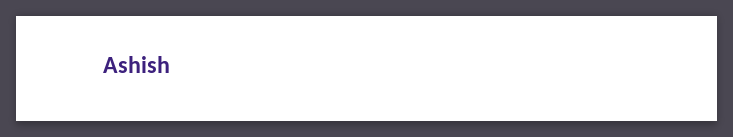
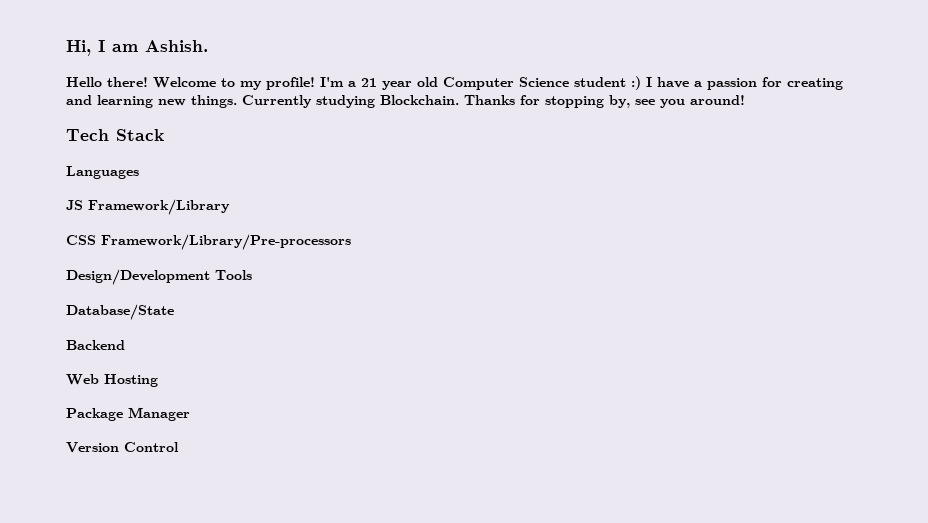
[103,56,170,73] Ashish -> [66,40,208,56] [66,76,843,90] [66,95,745,108] [66,129,164,141] [66,166,139,179] [66,199,230,215] [66,234,351,250] [66,269,252,285] [66,304,174,320] [66,340,125,350] [66,374,158,387] [66,407,190,421] [66,442,179,453] Hi, I am Ashish. // Hello there! Welcome to my profile! I'm a 21 year old Computer Science student :) I have a passion for creating and learning new things. Currently studying Blockchain. Thanks for stopping by, see you around! // Tech Stack // Languages // JS Framework/Library // CSS Framework/Library/Pre-processors // Design/Development Tools // Database/State // Backend // Web Hosting // Package Manager // Version Control

